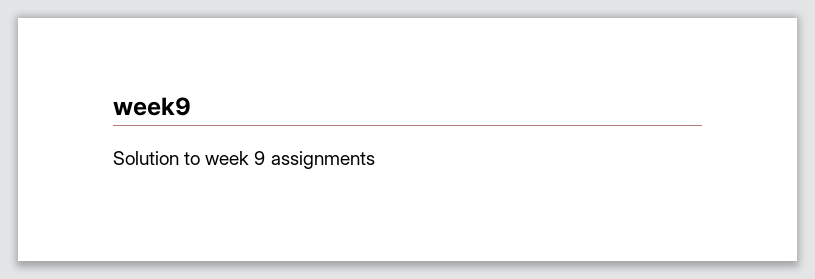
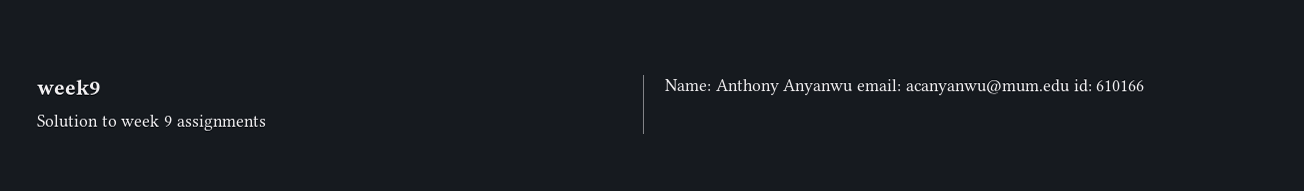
(375, 160) none -> [665,79,1146,96] // Name: Anthony Anyanwu email: acanyanwu@mum.edu id: 610166

